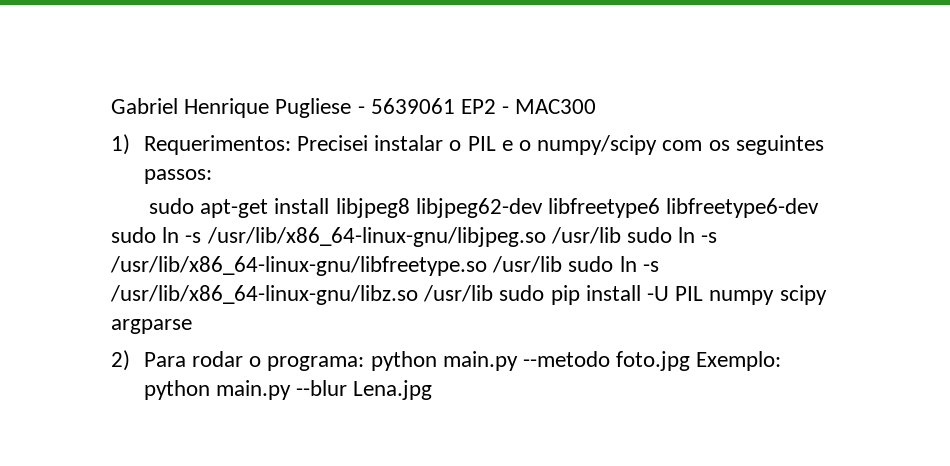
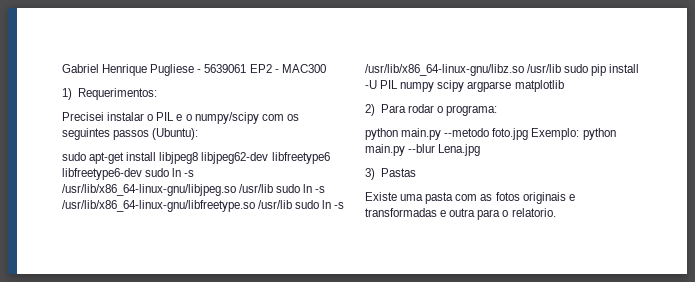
(291, 145) none -> (157, 94) //
[143,169,212,184] passos: -> [113,128,199,140] passos (Ubuntu):
(192, 326) none -> [514,80,564,92] matplotlib
(365, 363) none -> (498, 110) //
(433, 390) none -> [365,168,416,180] [365,192,575,204] [365,208,556,220] // 3) Pastas // Existe uma pasta com as fotos originais e transformadas e outra para o relatorio.

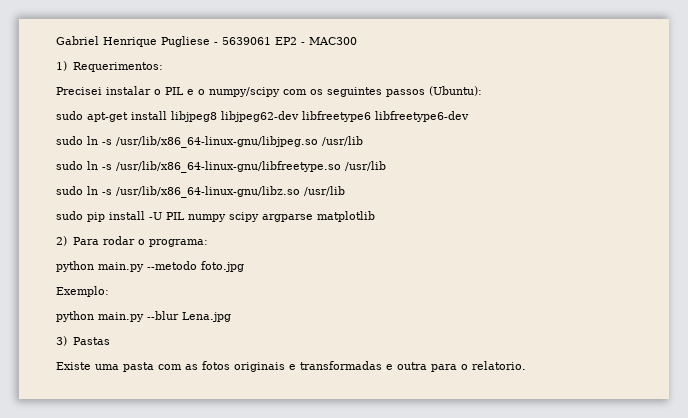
(142, 174) none -> (469, 116) //
(274, 188) none -> (363, 141) //
(293, 204) none -> (386, 166) //
(562, 68) none -> (345, 191) //
(529, 134) none -> (244, 266) //
(580, 134) none -> (109, 291) //

